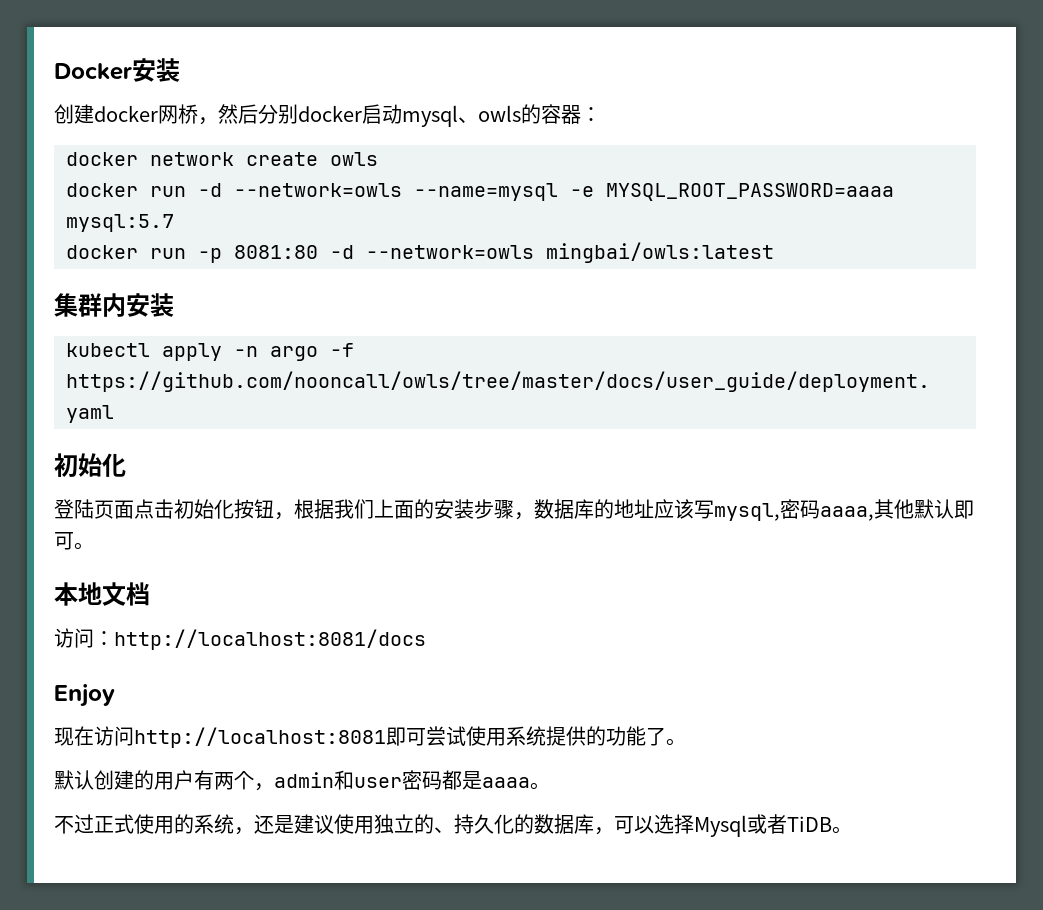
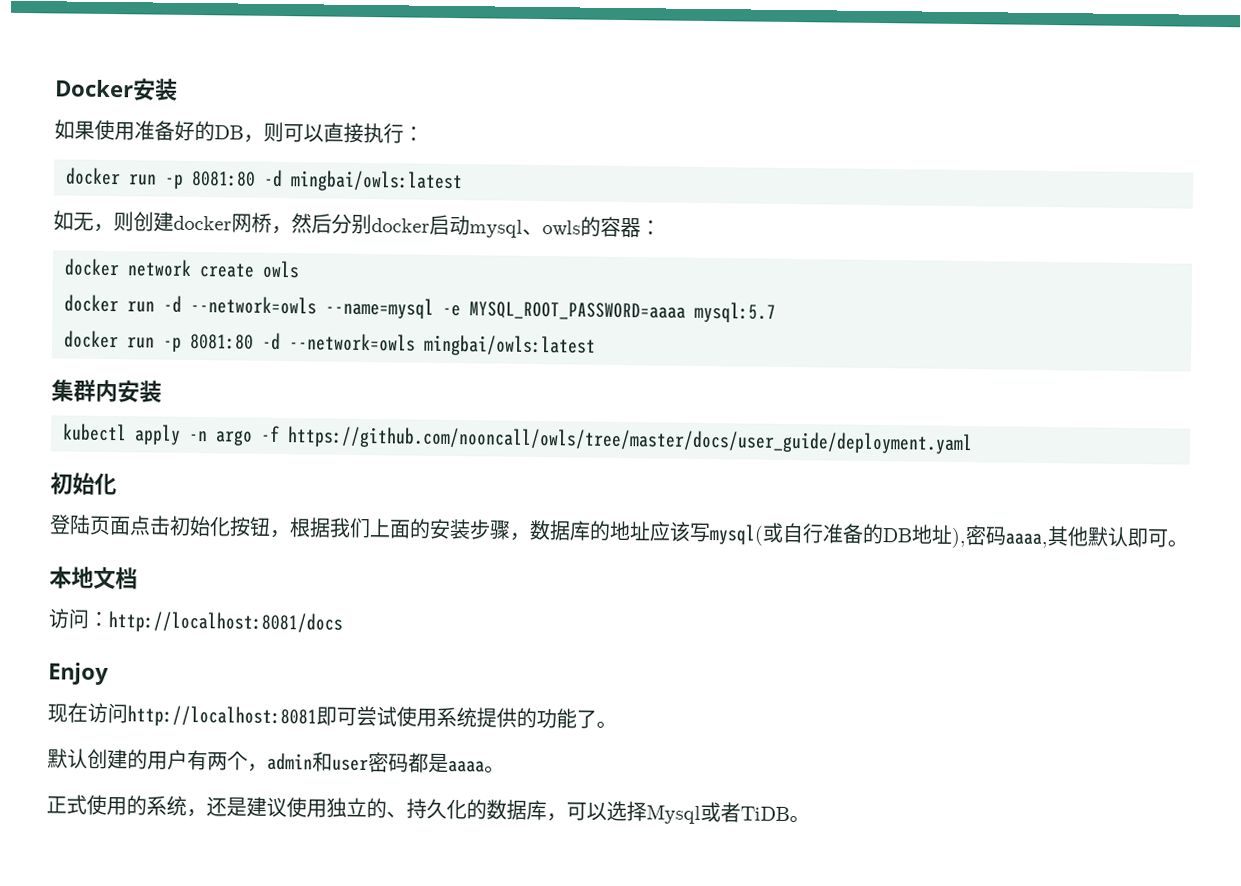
(180, 70) none -> [54,119,424,144] [65,167,463,193] [53,210,134,233] 如果使用准备好的DB，则可以直接执行： // docker run -p 8081:80 -d mingbai/owls:latest // 如无，则
[714,503,780,521] mysql, -> [709,522,967,549] mysql(或自行准备的DB地址),
[54,814,94,834] 不过 -> (505, 769) none

